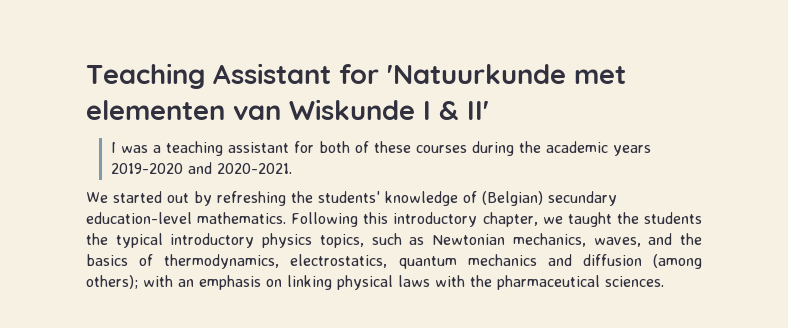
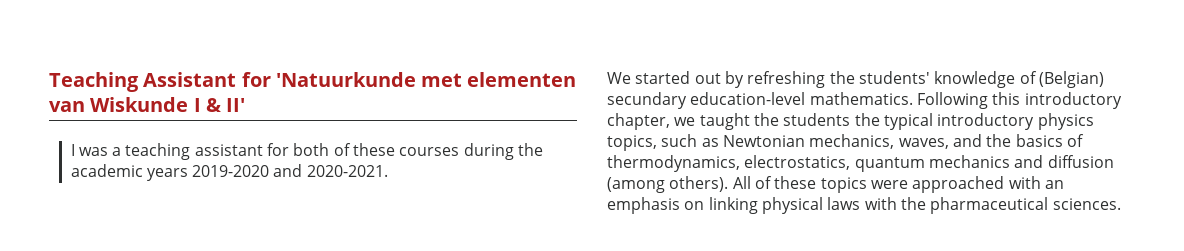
[86,275,138,289] others); -> [669,176,1005,193] others). All of these topics were approached

